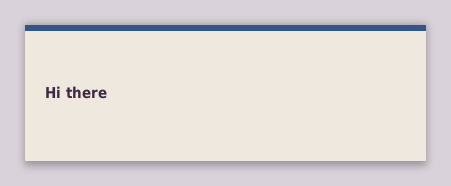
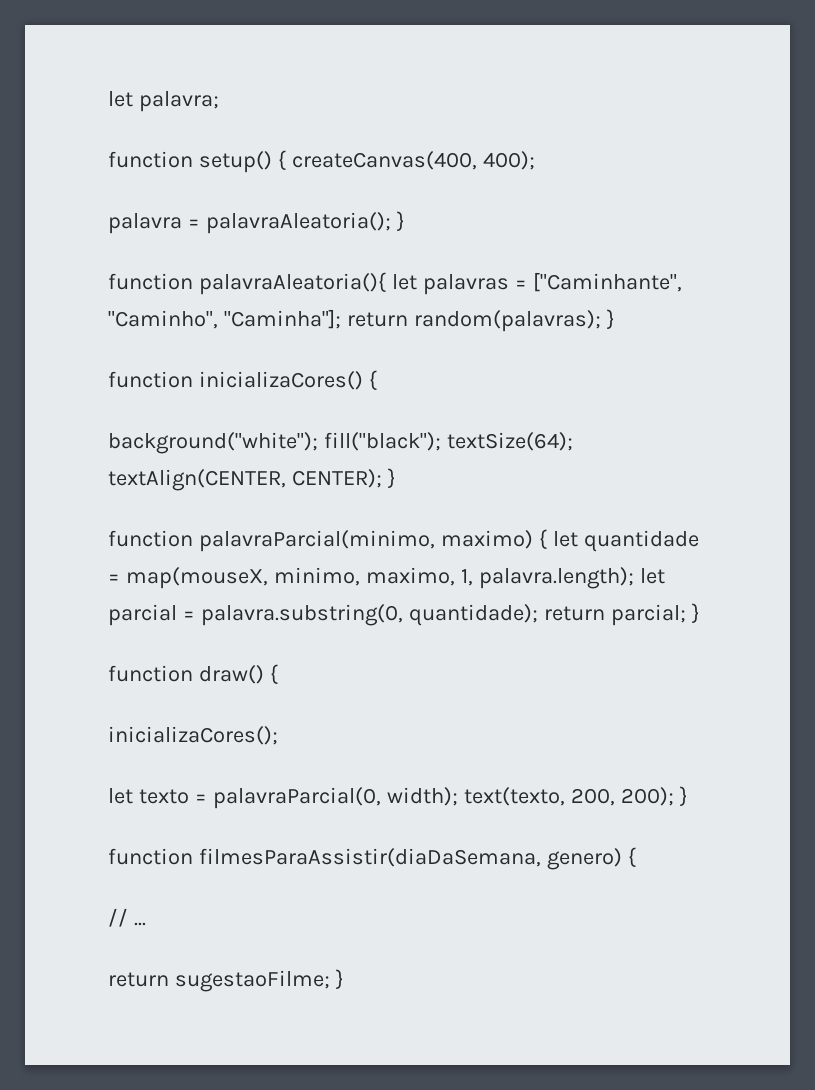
[45,86,107,99] Hi there -> [108,91,219,112] [108,150,535,173] [108,211,405,234] [108,272,682,295] [108,309,615,332] [108,370,377,391] [108,432,573,454] [108,468,396,491] [108,529,699,552] [108,567,665,589] [108,603,700,626] [108,664,278,685] [108,726,278,745] [108,786,688,809] [108,847,636,870] [108,908,146,927] [108,969,344,992] let palavra; // function setup() { createCanvas(400, 400); // palavra = palavraAleatoria(); } // function palavraAleatoria(){ let palavras = ["Caminhante", "Caminho", "Caminha"]; return random(palavras); } // function inicializaCores() { // background("white"); fill("black"); textSize(64); textAlign(CENTER, CENTER); } // function palavraParcial(minimo, maximo) { let quantidade = map(mouseX, minimo, maximo, 1, palavra.length); let parcial = palavra.substring(0, quantidade); return parcial; } // function draw() { // inicializaCores(); // let texto = palavraParcial(0, width); text(texto, 200, 200); } // function filmesParaAssistir(diaDaSemana, genero) { // // ... // return sugestaoFilme; }

